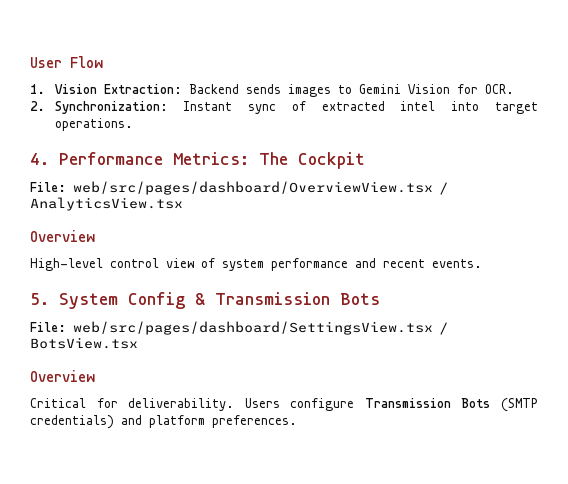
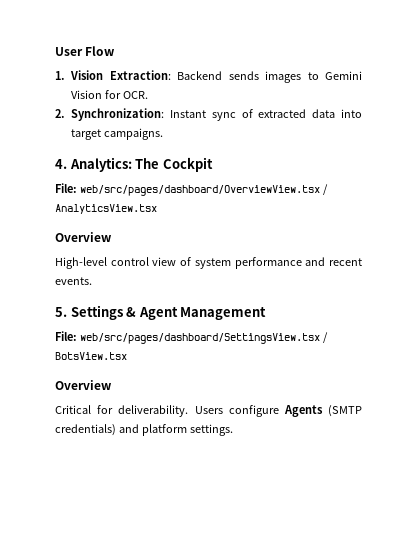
[400,101,436,111] intel -> [312,109,336,118] data
[54,118,133,131] operations. -> [104,128,164,140] campaigns.
[59,152,249,165] Performance Metrics: -> [69,157,132,172] Analytics:
[59,292,380,309] System Config & Transmission Bots -> [70,305,267,320] Settings & Agent Management
[364,398,491,408] Transmission Bots -> [283,405,323,417] Agents
[212,415,297,428] preferences. -> [189,424,233,436] settings.

